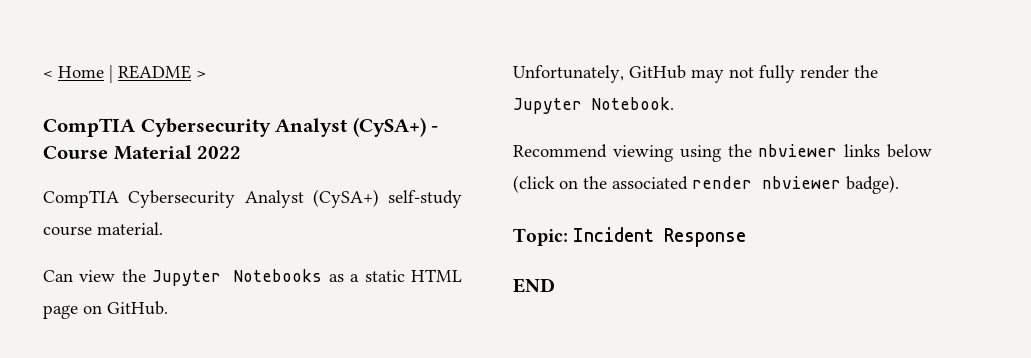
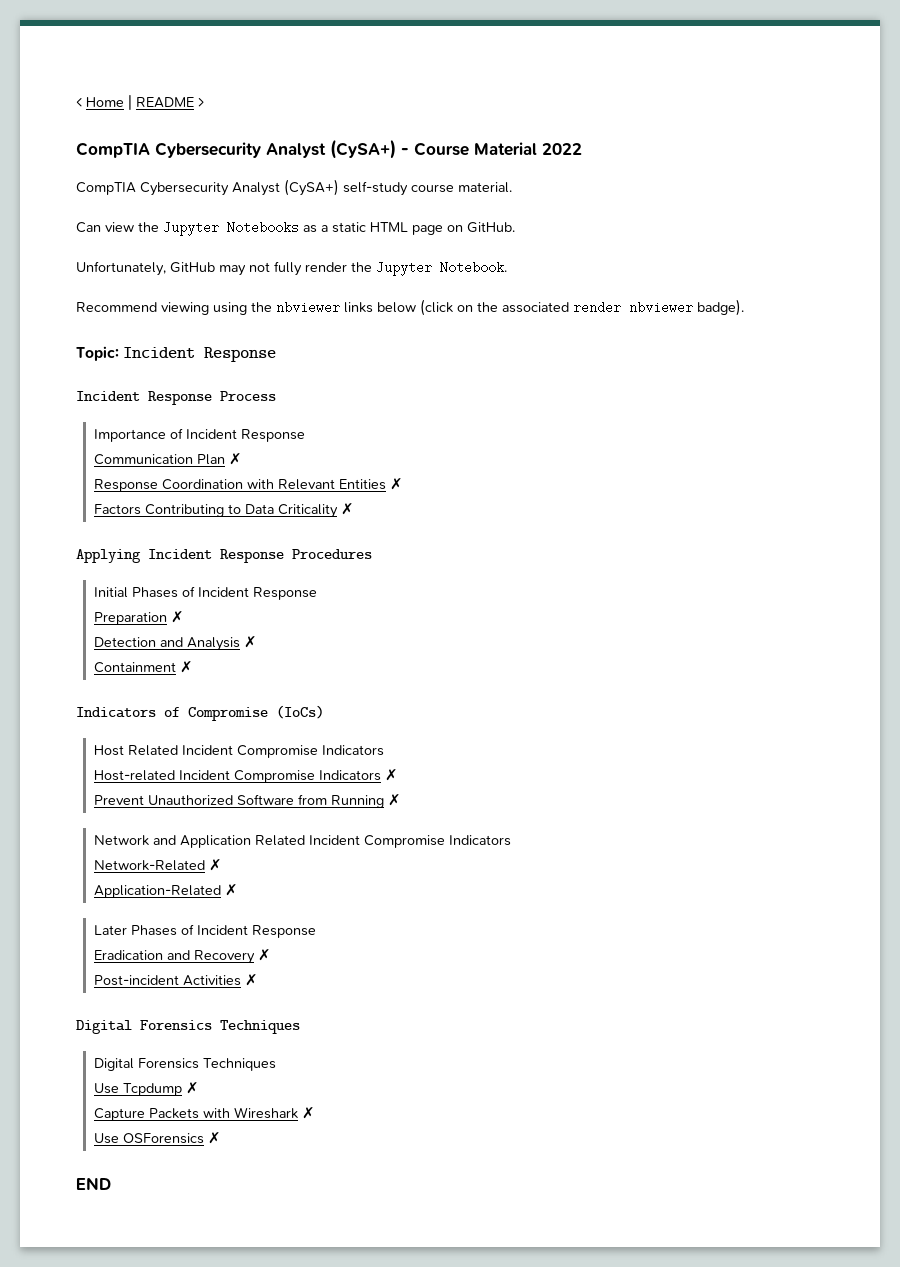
(747, 237) none -> [76,391,276,405] [93,428,305,442] [93,453,242,465] [93,478,403,492] [93,503,354,518] [76,549,372,563] [93,586,317,600] [93,611,184,625] [93,636,257,651] [93,661,193,673] [76,705,324,721] [93,745,384,758] [93,769,398,783] [93,794,401,808] [93,835,511,848] [93,859,222,871] [93,884,238,898] [93,924,316,938] [93,949,271,964] [93,974,258,986] [76,1020,300,1034] [93,1058,276,1071] [93,1082,199,1096] [93,1107,315,1121] [93,1132,221,1144] // Incident Response Process // Importance of Incident Response // Communication Plan ✗ // Response Coordination with Relevant Entities ✗ // Factors Contributing to Data Criticality ✗ // Applying Incident Response Procedures // Initial Phases of Incident Response // Preparation ✗ // Detection and Analysis ✗ // Containment ✗ // Indicators of Compromise (IoCs) // Host Related Incident Compromise Indicators // Host-related Incident Compromise Indicators ✗ // Prevent Unauthorized Software from Running ✗ // Network and Application Related Incident Compromise Indicators // Network-Related ✗ // Application-Related ✗ // Later Phases of Incident Response // Eradication and Recovery ✗ // Post-incident Activities ✗ // Digital Forensics Techniques // Digital Forensics Techniques // Use Tcpdump ✗ // Capture Packets with Wireshark ✗ // Use OSForensics ✗

